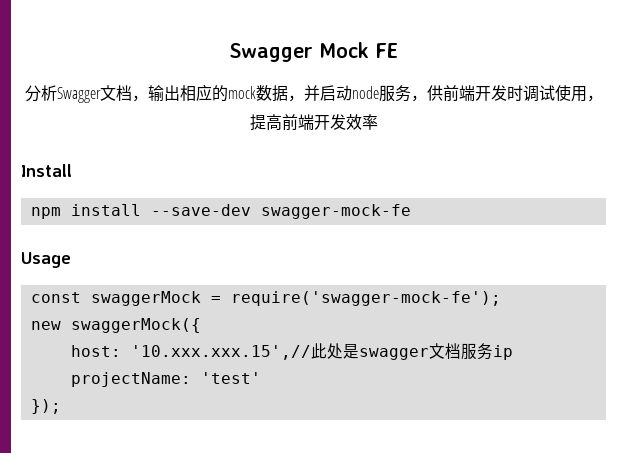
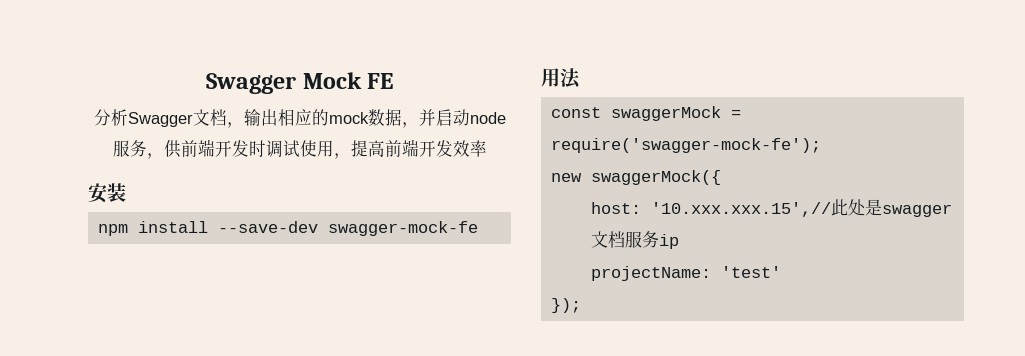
[21,164,72,177] Install -> [88,183,126,203] 安装
[21,252,71,268] Usage -> [541,68,581,89] 用法

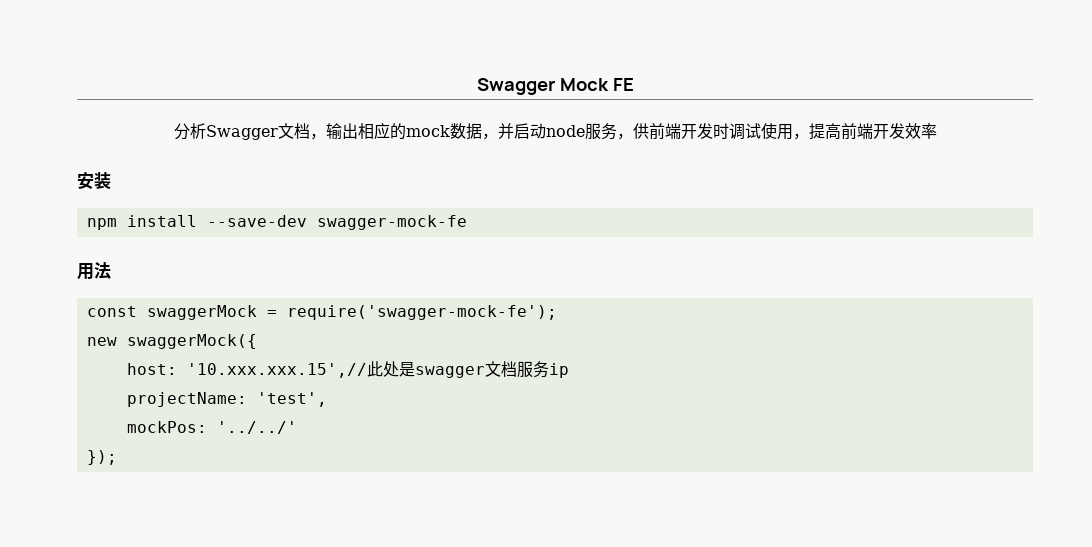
[720,266,781,278] 'test' -> [256,392,327,407] [126,421,297,434] 'test', // mockPos: '../../'

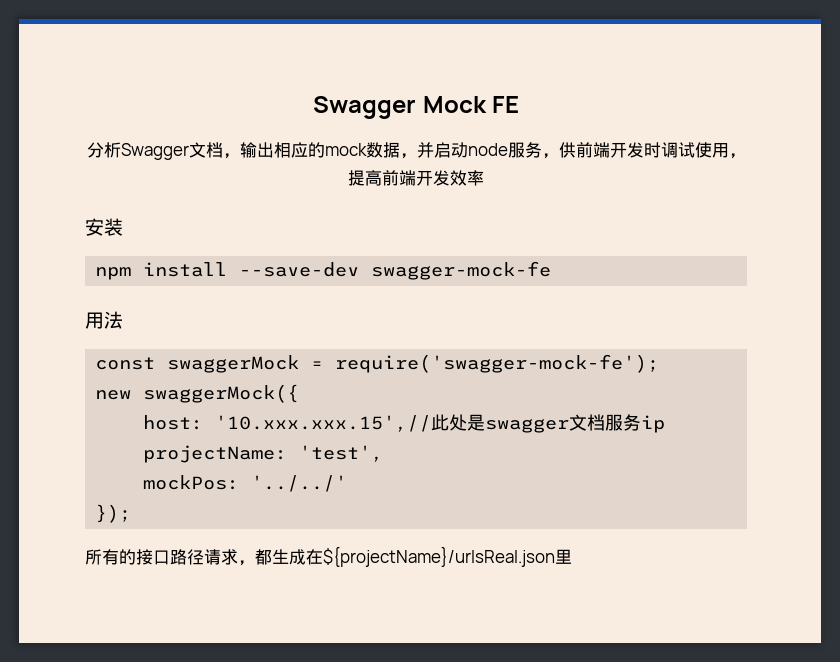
(117, 457) none -> [85,546,572,567] // 所有的接口路径请求，都生成在${projectName}/urlsReal.json里

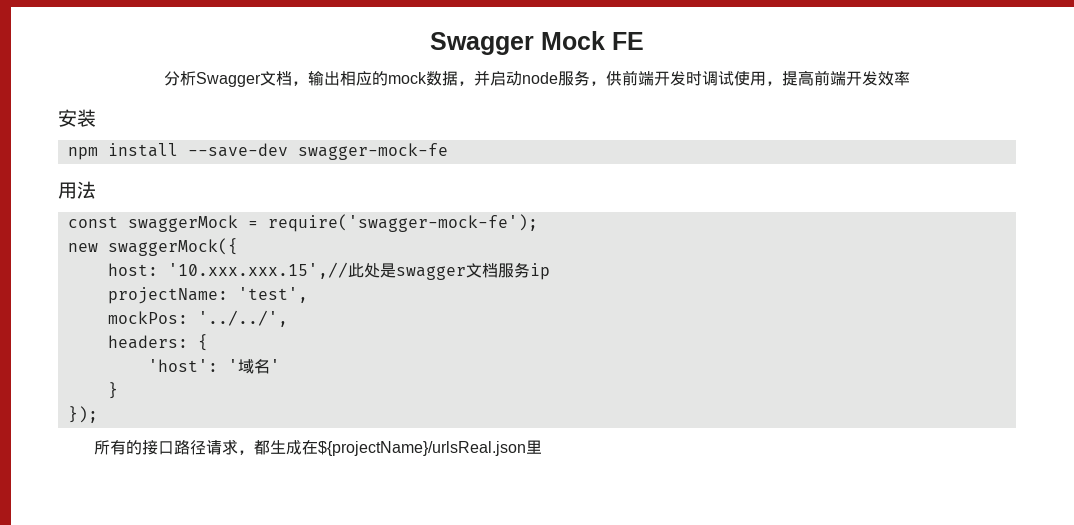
[251,475,348,492] '../../' -> [197,310,288,327] [107,334,208,351] [147,359,280,374] [107,382,118,399] '../../', // headers: { // 'host': '域名' // }

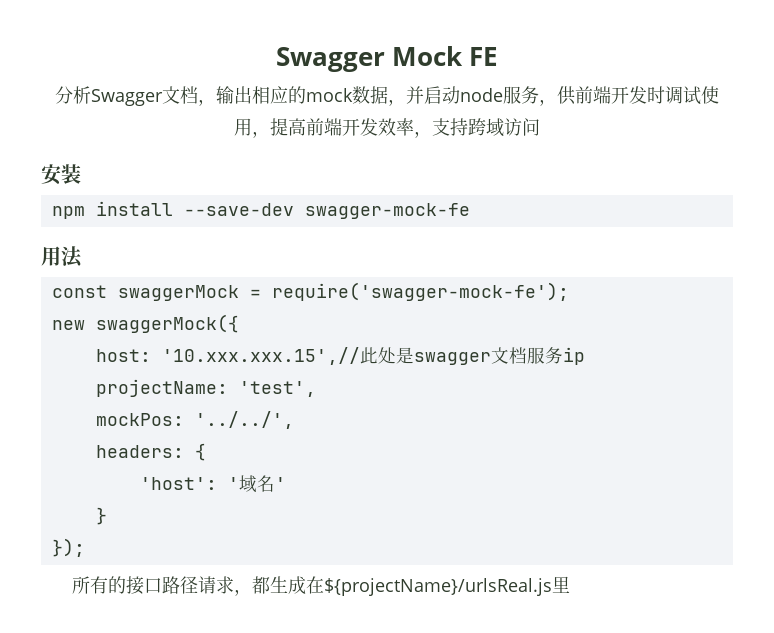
(910, 78) none -> [414,118,540,138] ，支持跨域访问
[318,441,527,456] ${projectName}/urlsReal.json -> [324,578,553,596] ${projectName}/urlsReal.js

